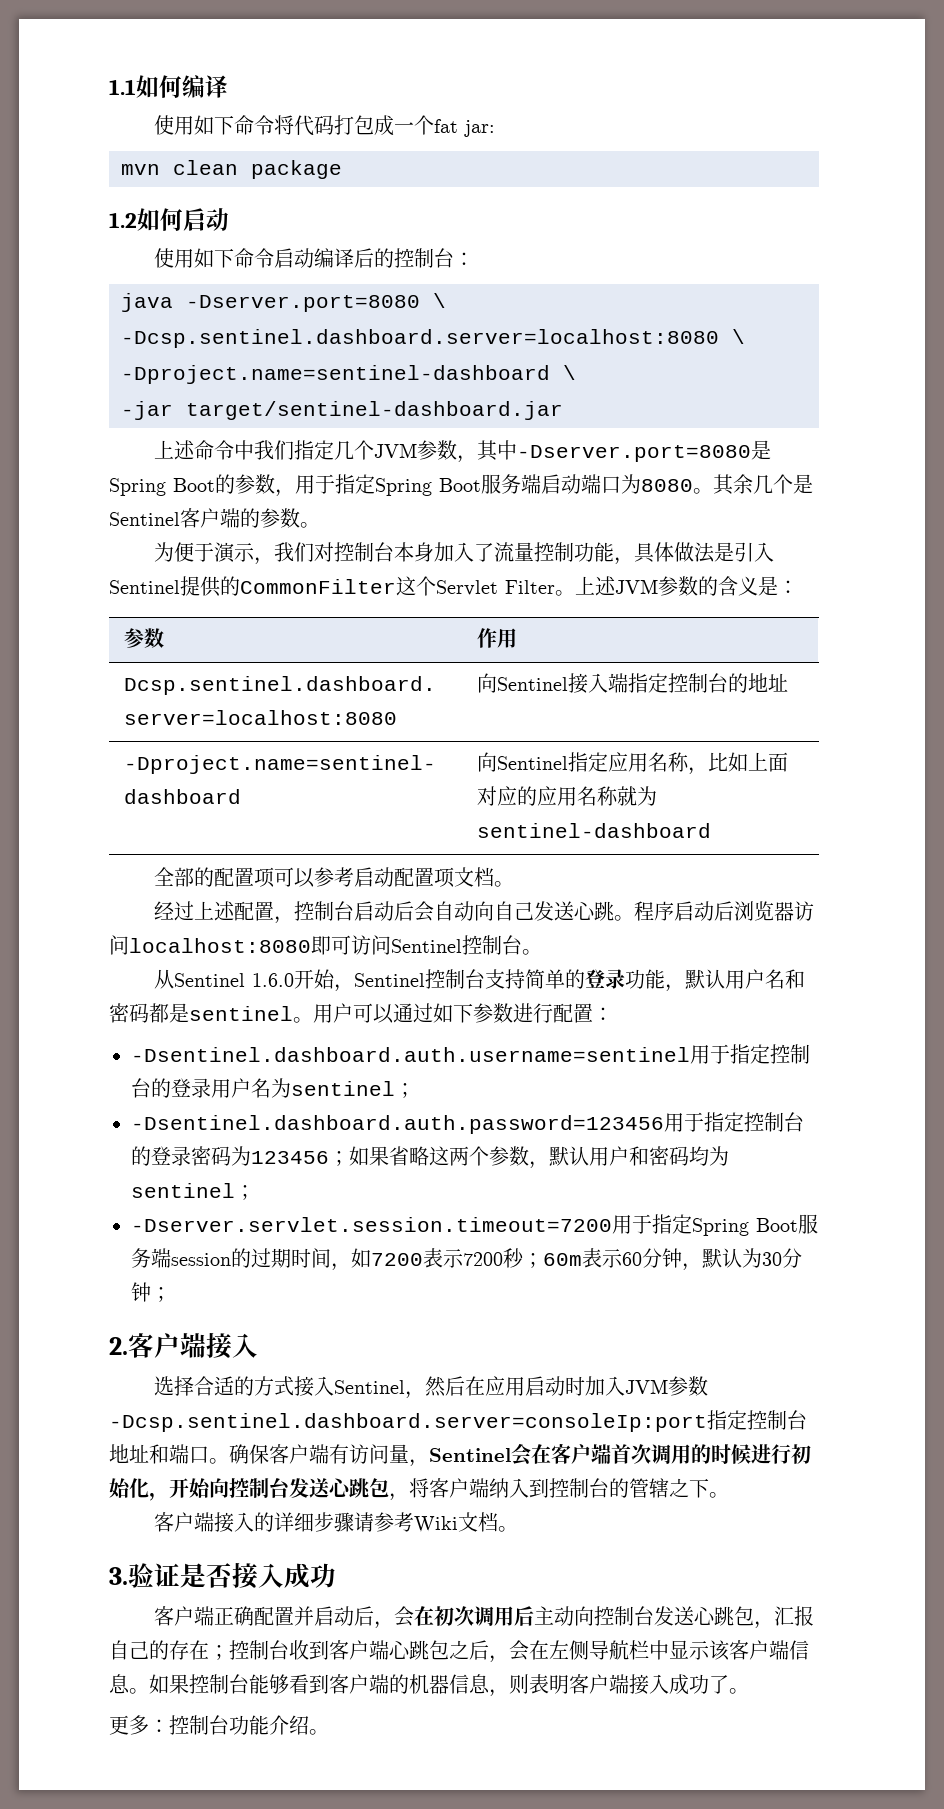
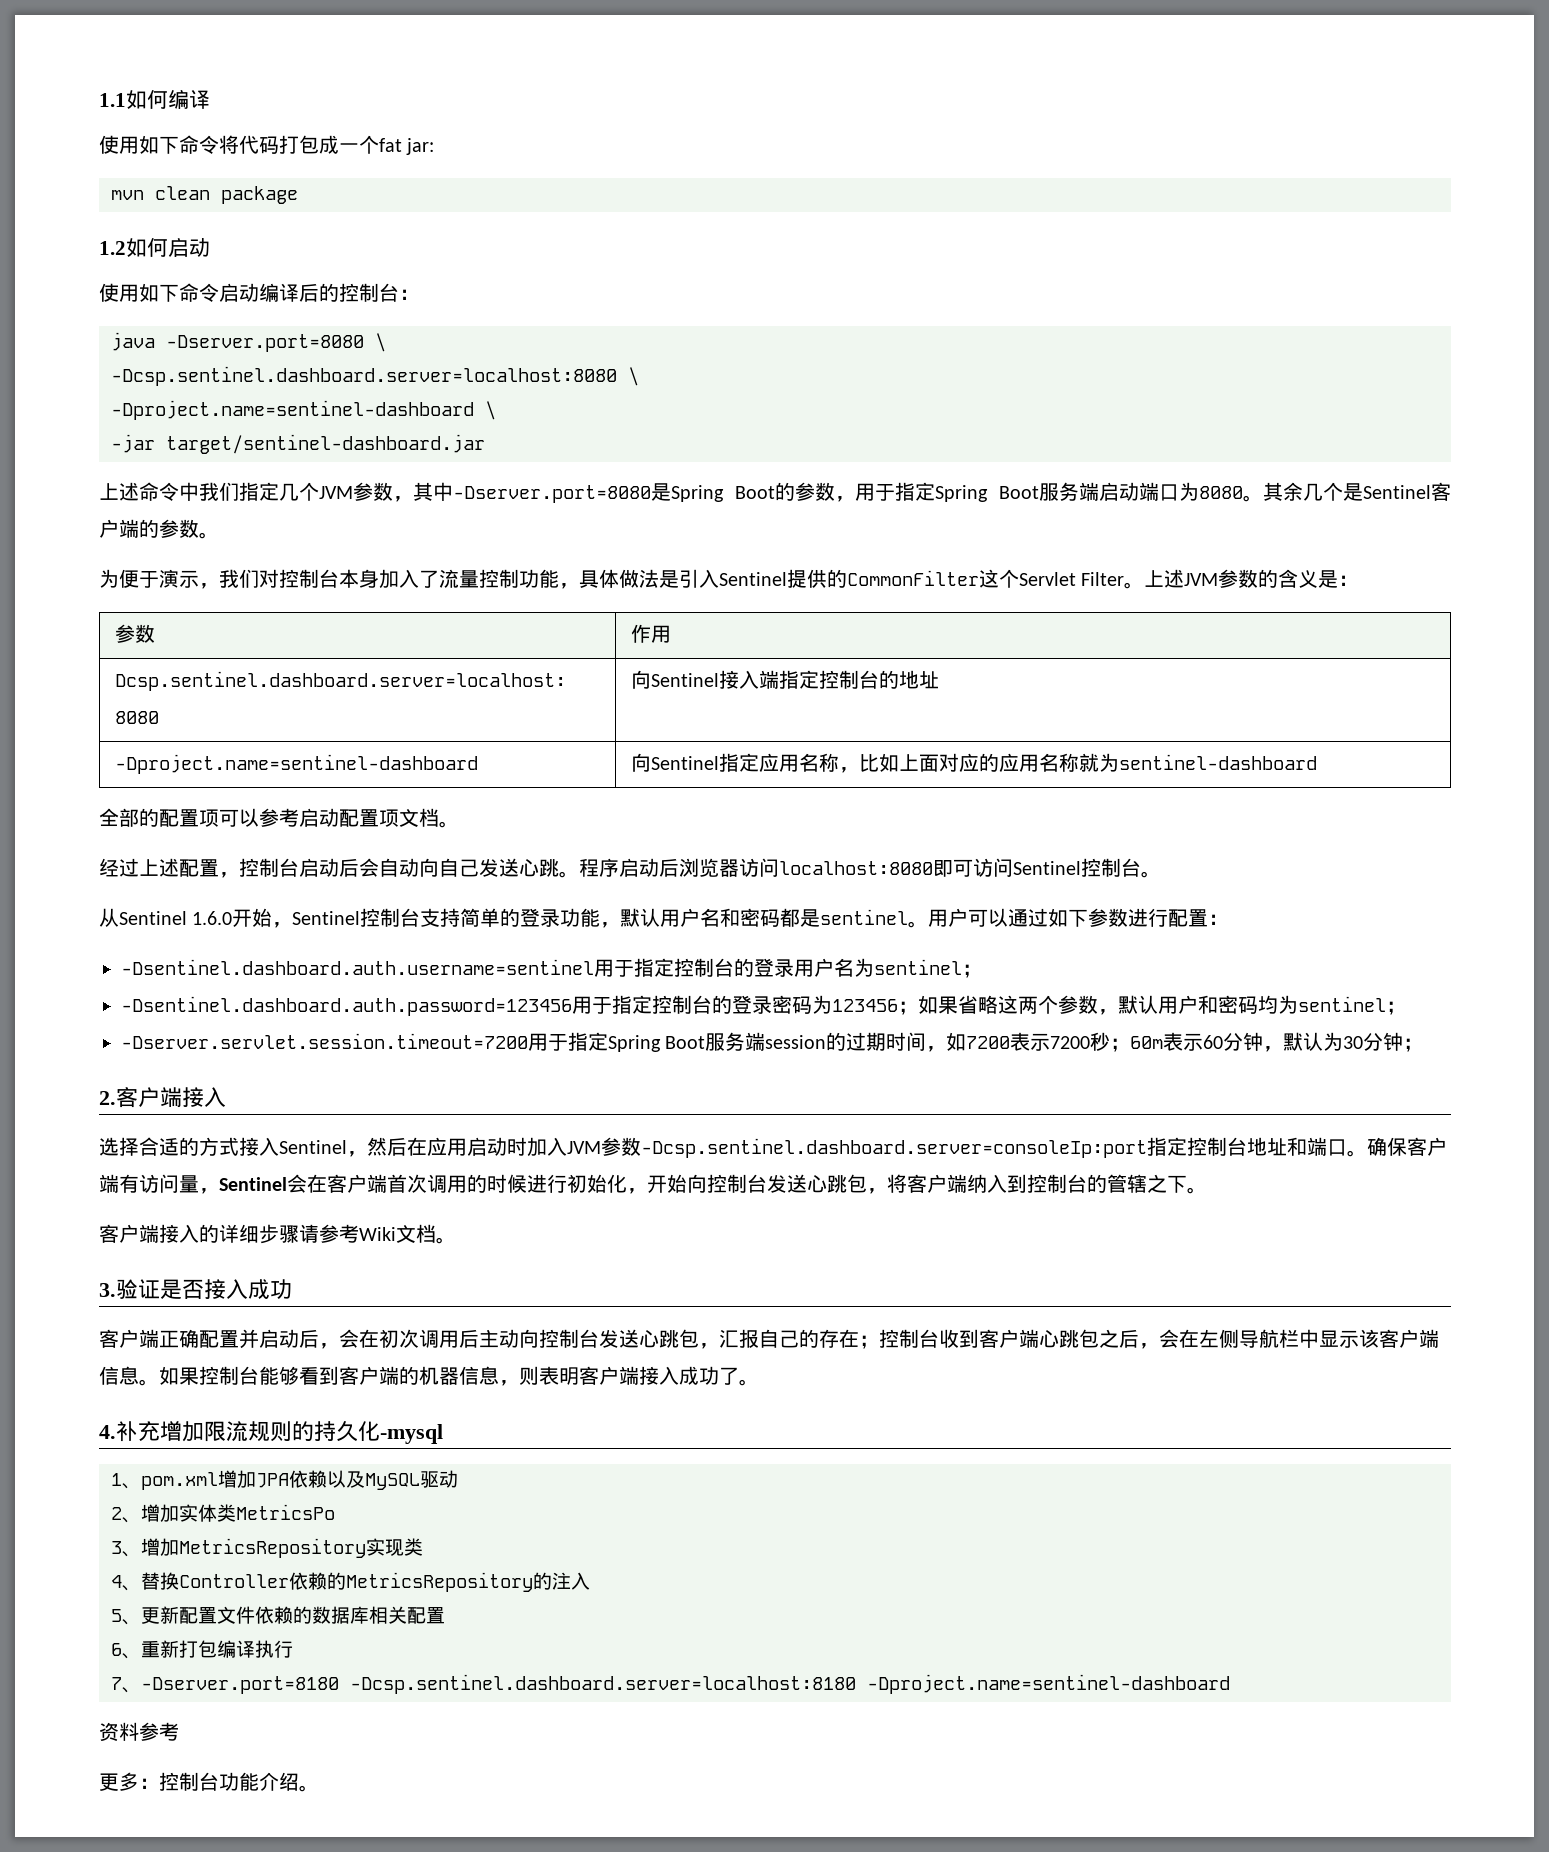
(749, 1691) none -> [99,1421,443,1444] [111,1470,458,1490] [111,1504,335,1523] [111,1538,423,1558] [111,1572,590,1592] [111,1606,445,1625] [111,1640,293,1659] [111,1674,1230,1694] [99,1722,179,1742] // 4.补充增加限流规则的持久化-mysql // 1、pom.xml增加JPA依赖以及MySQL驱动 // 2、增加实体类MetricsPo // 3、增加MetricsRepository实现类 // 4、替换Controller依赖的MetricsRepository的注入 // 5、更新配置文件依赖的数据库相关配置 // 6、重新打包编译执行 // 7、-Dserver.port=8180 -Dcsp.sentinel.dashboard.server=localhost:8180 -Dproject.name=sentinel-dashboard // 资料参考

